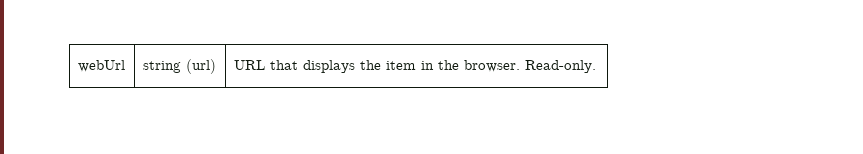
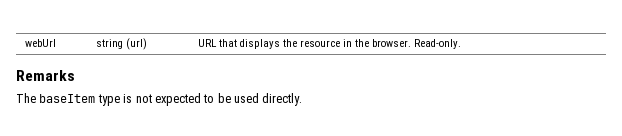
[385,61,416,70] item -> [299,40,340,47] resource
(596, 66) none -> [16,70,75,81] [16,93,303,106] // Remarks // The baseItem type is not expected to be used directly.

